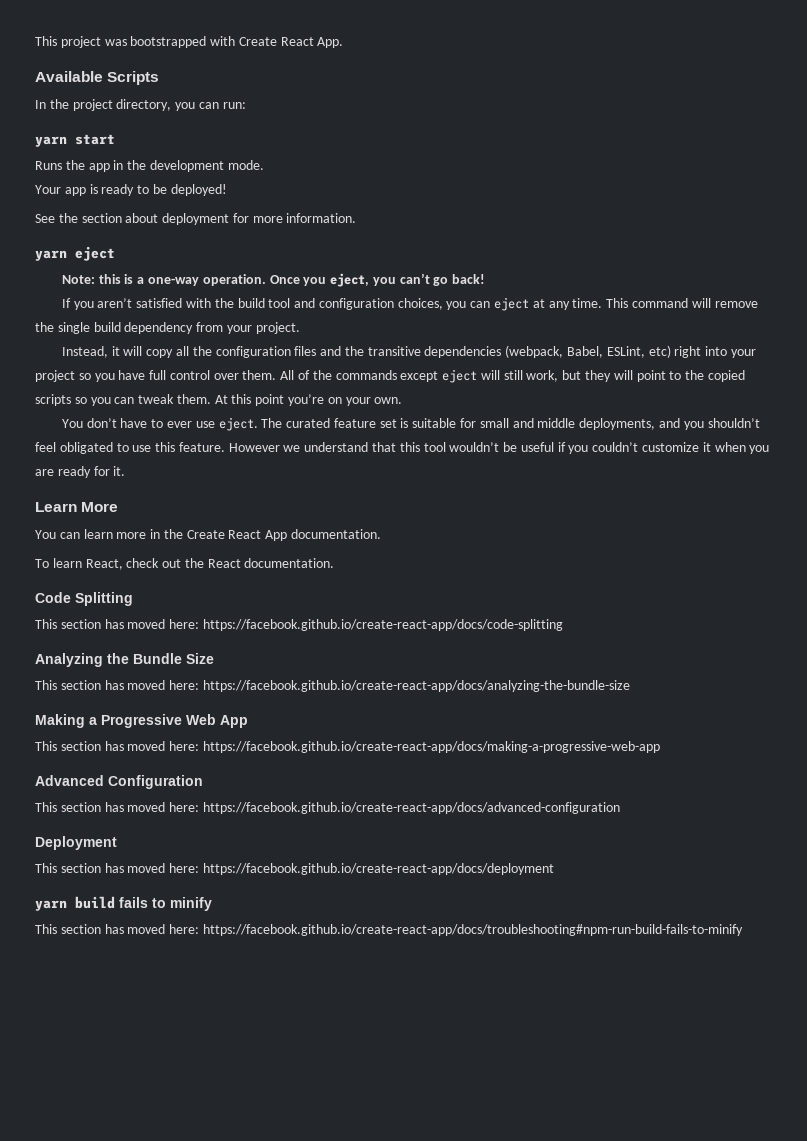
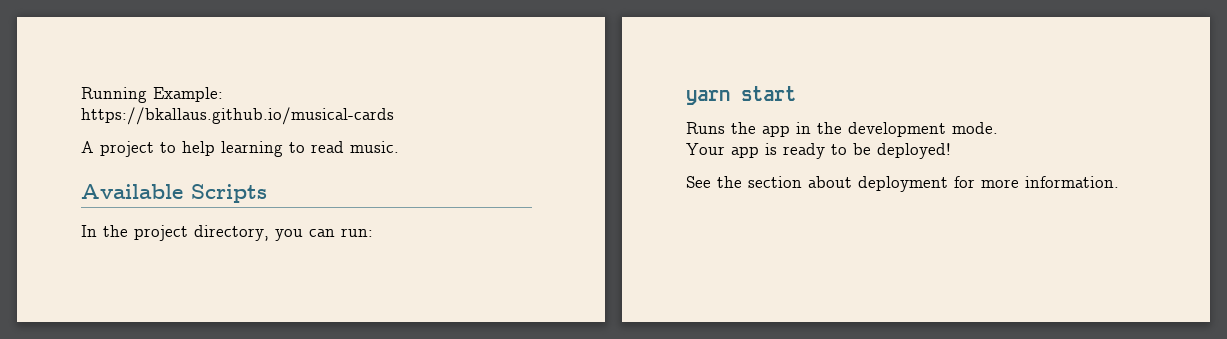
[35,36,344,48] This project was bootstrapped with Create React App. -> [81,87,223,103] [81,107,394,125] [81,141,399,157] Running Example: https://bkallaus.github.io/musical-cards // A project to help learning to read music.
[35,246,115,261] [61,273,486,287] [61,297,758,311] [35,322,300,334] [61,345,756,358] [35,369,745,383] [35,394,403,406] [61,417,760,431] [35,442,770,454] [35,466,126,478] [35,502,119,512] [35,529,382,541] [35,558,335,570] [35,592,133,606] [35,619,563,631] [35,653,214,667] [35,680,630,692] [35,714,248,728] [35,741,660,753] [35,775,203,789] [35,802,620,814] [35,836,117,850] [35,863,554,875] [35,896,212,911] [35,924,743,936] // yarn eject // Note: this is a one-way operation. Once you eject, you can’t go back! // If you aren’t satisfied with the build tool and configuration choices, you can eject at any time. This command will remove the single build dependency from your project. // Instead, it will copy all the configuration files and the transitive dependencies (webpack, Babel, ESLint, etc) right into your project so you have full control over them. All of the commands except eject will still work, but they will point to the copied scripts so you can tweak them. At this point you’re on your own. // You don’t have to ever use eject. The curated feature set is suitable for small and middle deployments, and you shouldn’t feel obligated to use this feature. However we understand that this tool wouldn’t be useful if you couldn’t customize it when you are ready for it. // Learn More // You can learn more in the Create React App documentation. // To learn React, check out the React documentation. // Code Splitting // This section has moved here: https://facebook.github.io/create-react-app/docs/code-splitting // Analyzing the Bundle Size // This section has moved here: https://facebook.github.io/create-react-app/docs/analyzing-the-bundle-size // Making a Progressive Web App // This section has moved here: https://facebook.github.io/create-react-app/docs/making-a-progressive-web-app // Advanced Configuration // This section has moved here: https://facebook.github.io/create-react-app/docs/advanced-configuration // Deployment // This section has moved here: https://facebook.github.io/create-react-app/docs/deployment // yarn build fails to minify // This section has moved here: https://facebook.github.io/create-react-app/docs/troubleshooting#npm-run-build-fails-to-minify -> (1119, 182) none

